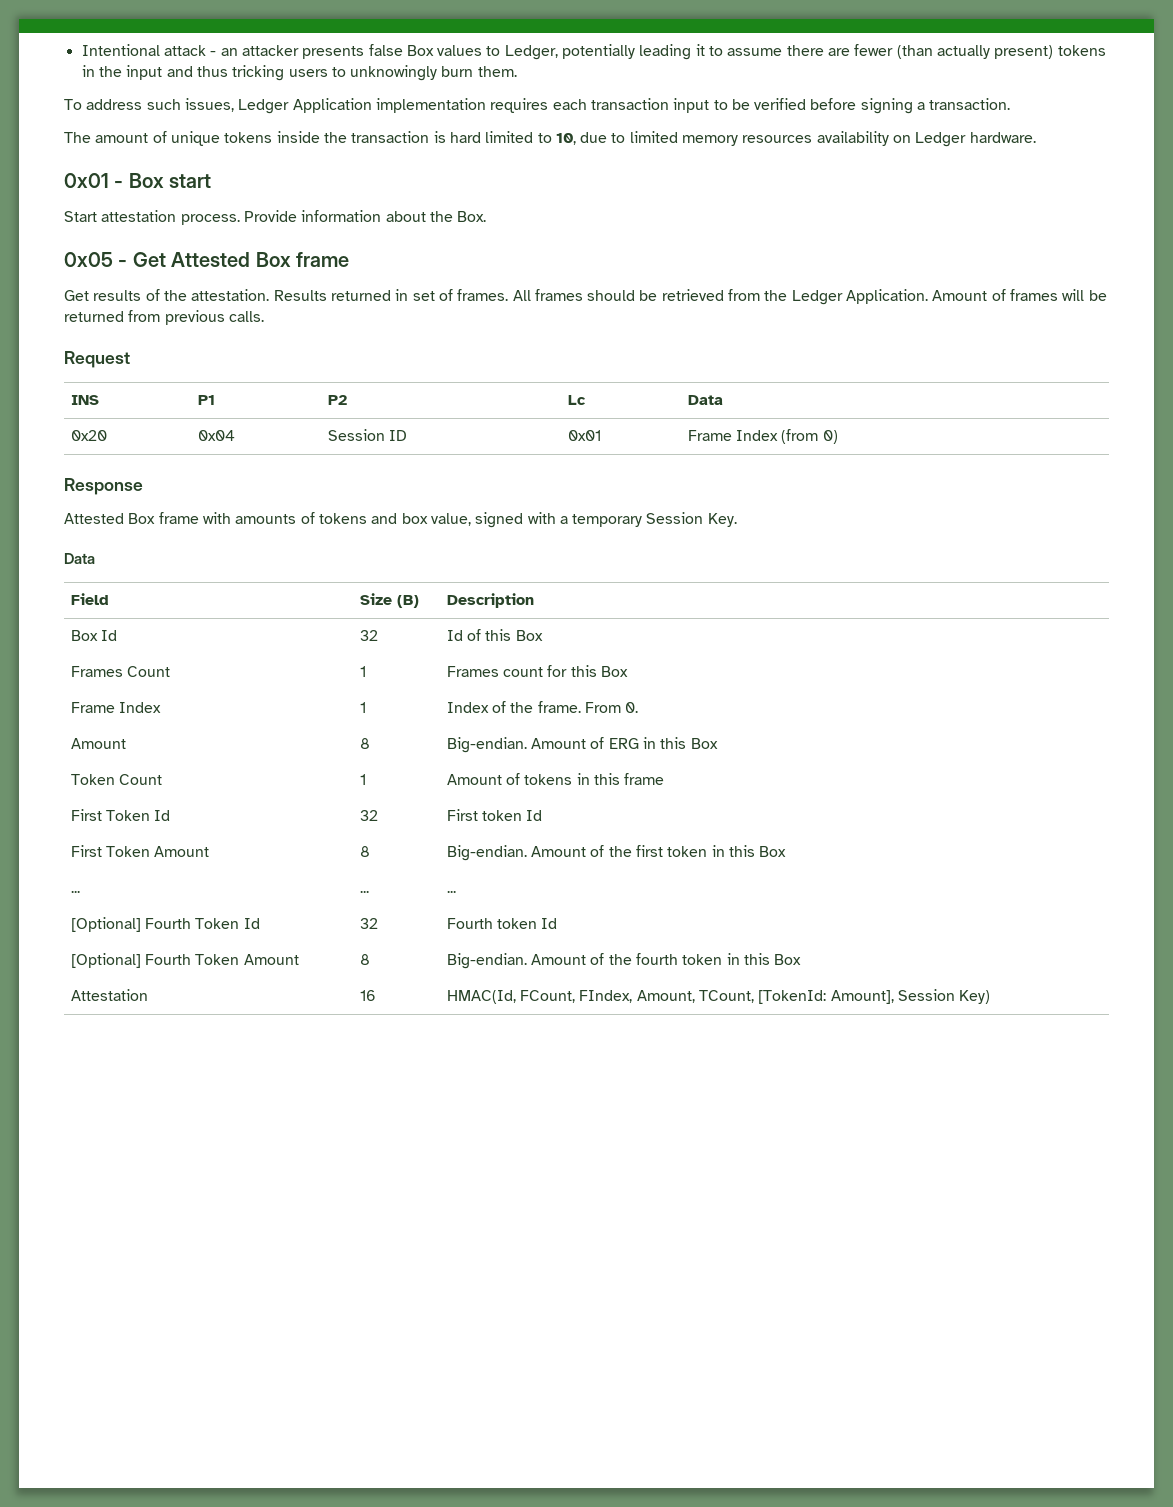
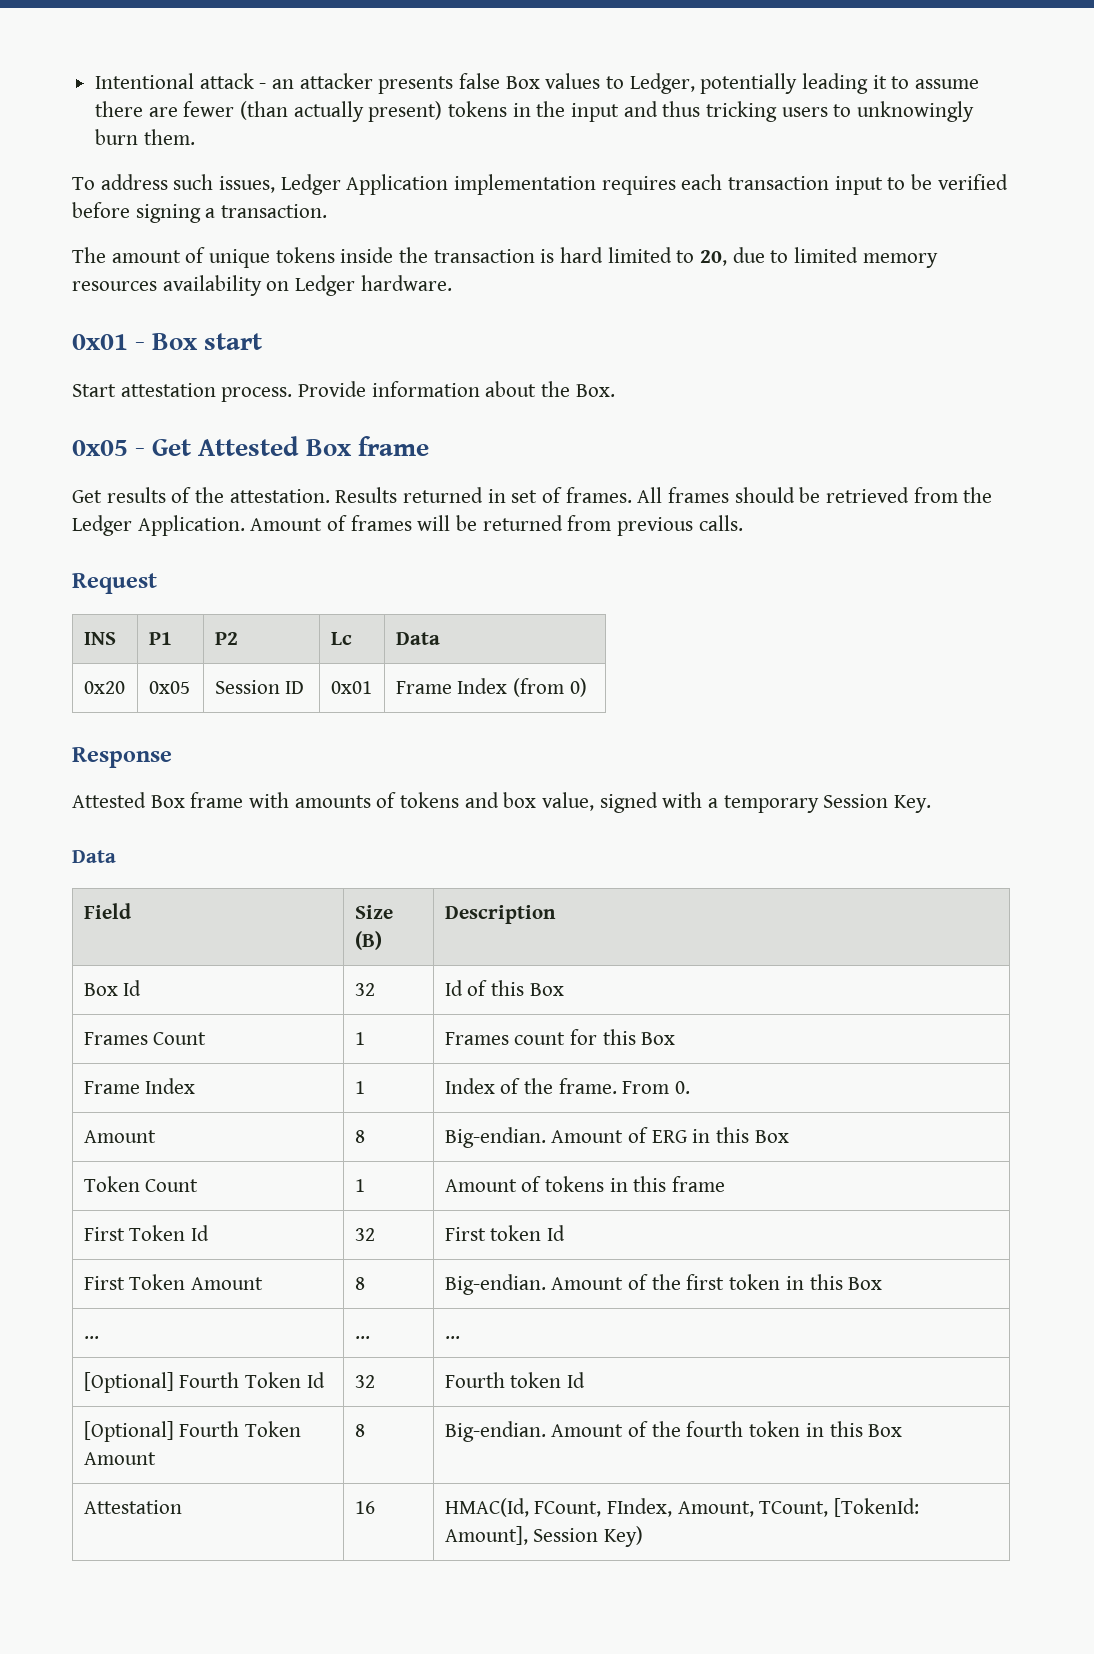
[555,133,576,145] 10, -> [700,250,728,266] 20,
[197,430,235,441] 0x04 -> [148,681,190,694] 0x05

